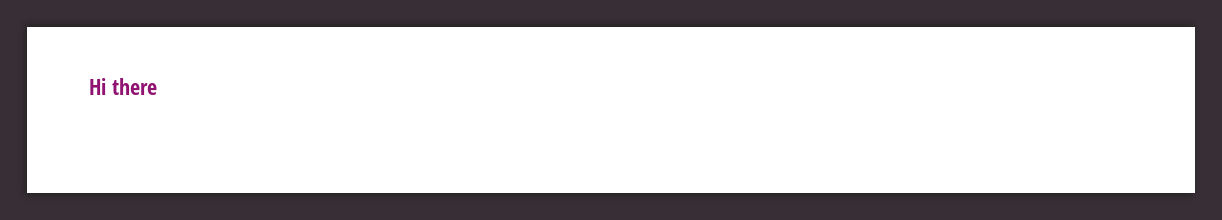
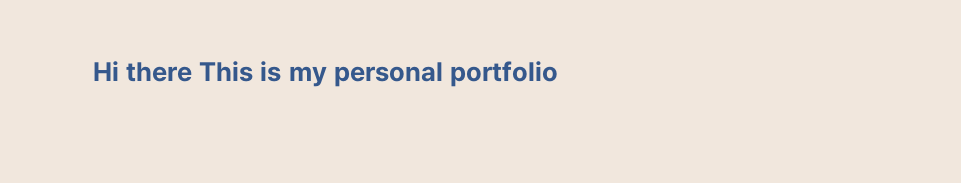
(157, 86) none -> [199,61,558,87] This is my personal portfolio

